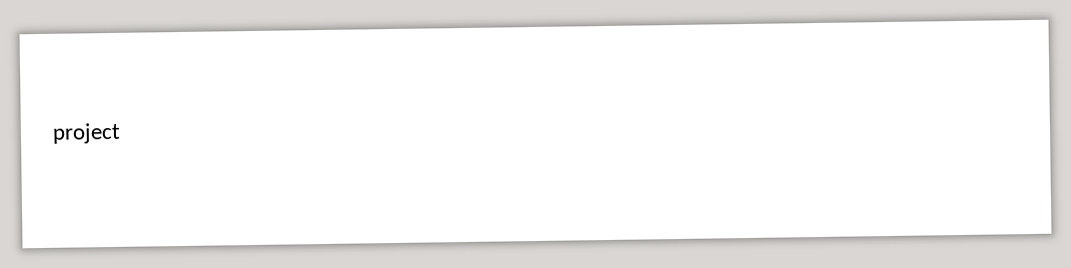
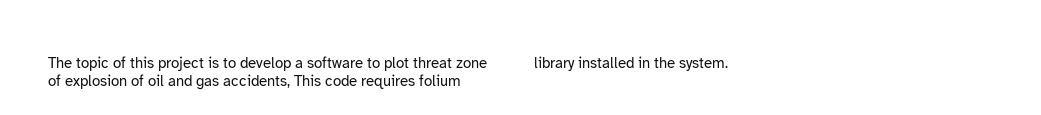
[52,122,121,144] project -> [48,56,487,71] [48,74,461,90] [534,56,728,71] The topic of this project is to develop a software to plot threat zone of explosion of oil and gas accidents, This code requires folium library installed in the system.

